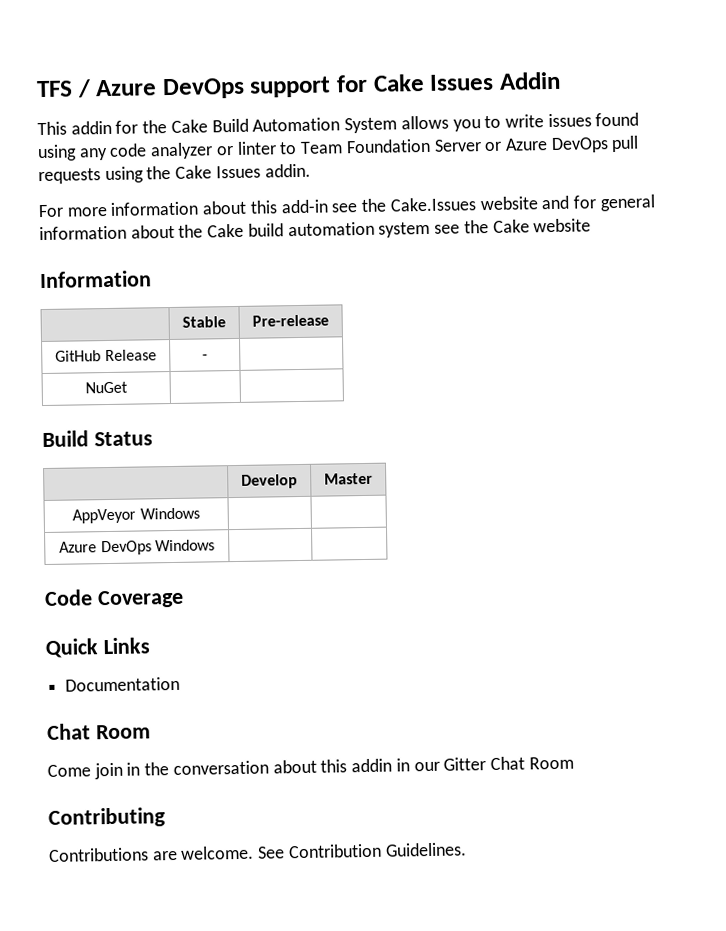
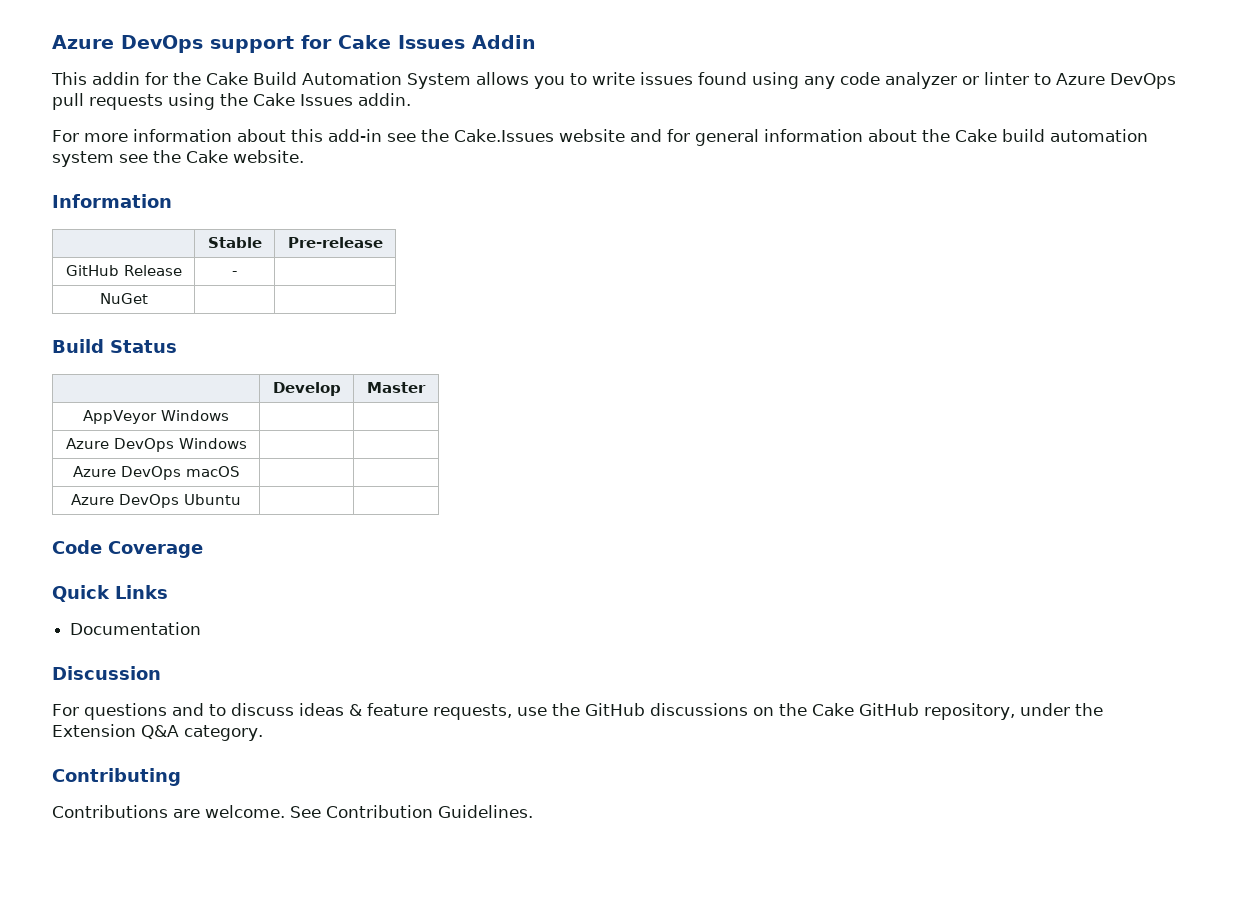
[36,79,91,98] TFS / -> (52, 42) none
[300,138,503,154] Team Foundation Server or -> (1051, 79) none
[533,218,592,233] website -> [233,150,304,163] website.
(215, 545) none -> [72,466,240,480] [71,494,241,508] // Azure DevOps macOS | | // Azure DevOps Ubuntu | |
[47,723,151,740] [47,756,574,780] Chat Room // Come join in the conversation about this addin in our Gitter Chat Room -> [52,666,161,680] [52,703,1103,720] [52,724,263,741] Discussion // For questions and to discuss ideas & feature requests, use the GitHub discussions on the Cake GitHub repository, under the Extension Q&A category.

